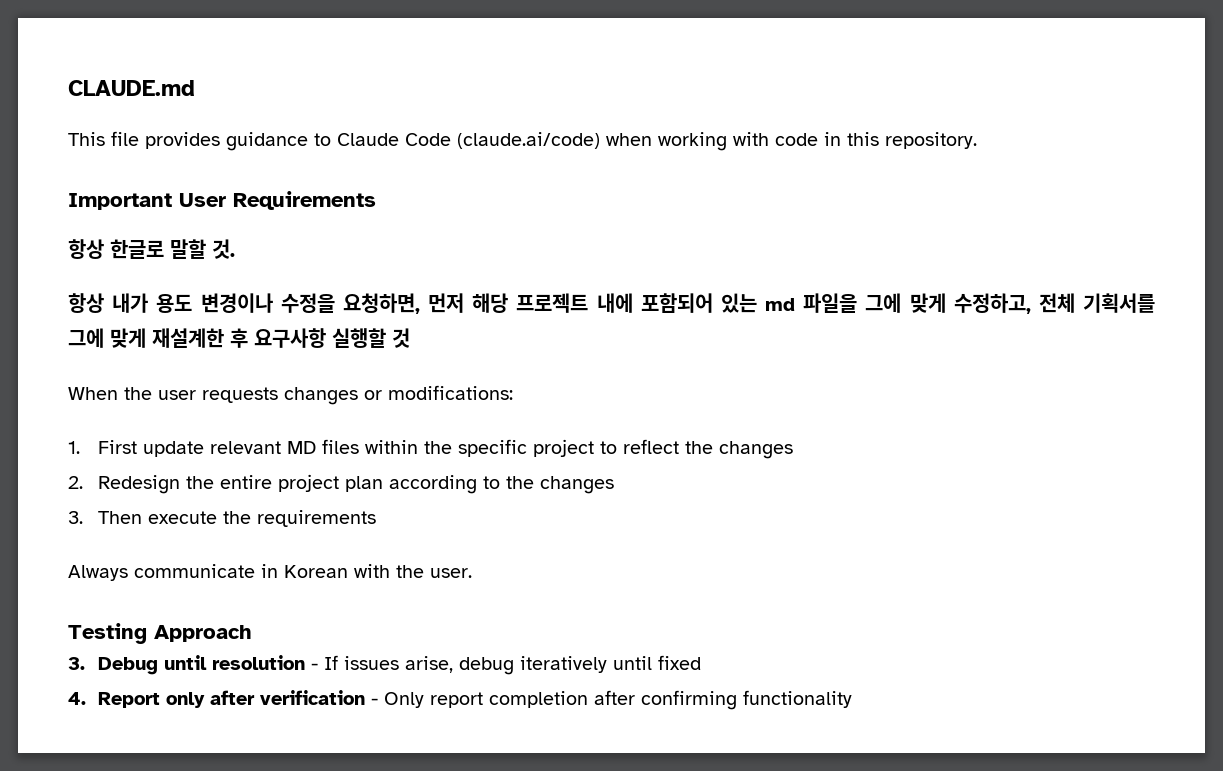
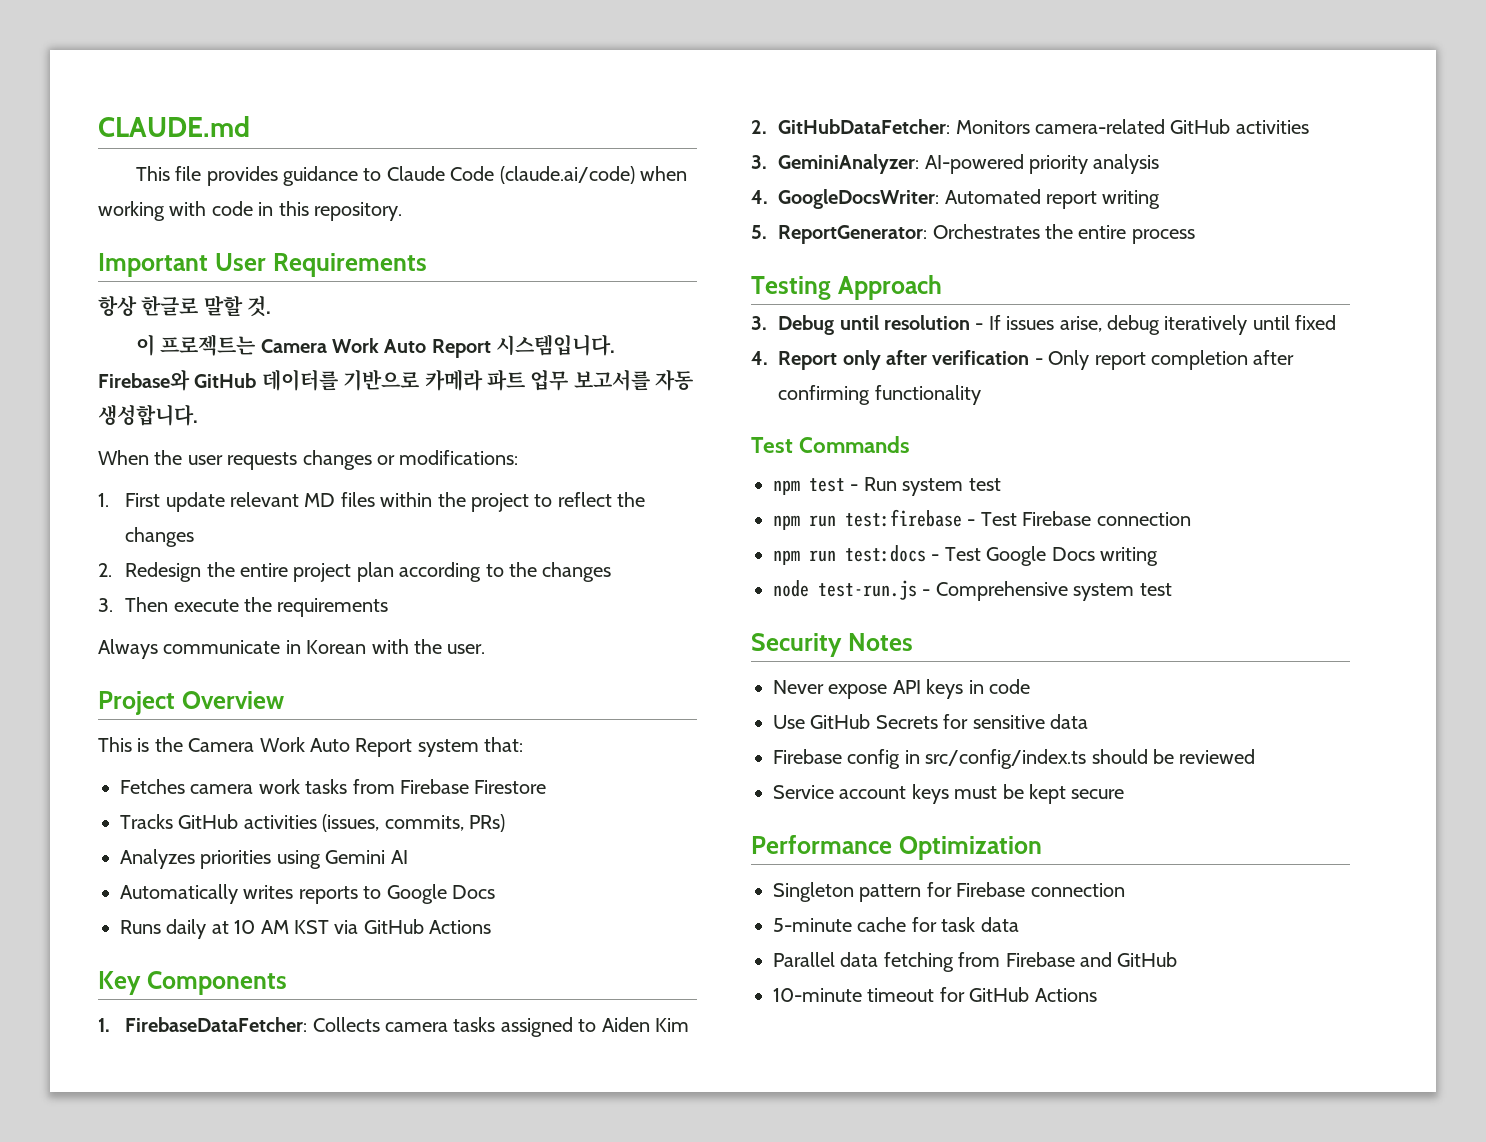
[68,293,1155,314] [68,328,410,348] 항상 내가 용도 변경이나 수정을 요청하면, 먼저 해당 프로젝트 내에 포함되어 있는 md 파일을 그에 맞게 수정하고, 전체 기획서를 그에 맞게 재설계한 후 요구사항 실행할 것 -> [135,334,616,358] [98,369,694,391] [98,404,198,426] 이 프로젝트는 Camera Work Auto Report 시스템입니다. Firebase와 GitHub 데이터를 기반으로 카메라 파트 업무 보고서를 자동 생성합니다.
[457,439,527,457] specific -> (466, 499) none
(472, 573) none -> [98,691,284,715] [98,737,524,757] [120,779,547,794] [120,814,505,832] [120,849,408,869] [120,884,495,904] [120,919,492,939] [98,971,287,995] [98,1017,689,1037] [751,119,1309,134] [751,154,1160,174] [751,189,1161,209] [751,224,1195,244] // Project Overview // This is the Camera Work Auto Report system that: // Fetches camera work tasks from Firebase Firestore // Tracks GitHub activities (issues, commits, PRs) // Analyzes priorities using Gemini AI // Automatically writes reports to Google Docs // Runs daily at 10 AM KST via GitHub Actions // Key Components // 1. FirebaseDataFetcher: Collects camera tasks assigned to Aiden Kim // 2. GitHubDataFetcher: Monitors camera-related GitHub activities // 3. GeminiAnalyzer: AI-powered priority analysis // 4. GoogleDocsWriter: Automated report writing // 5. ReportGenerator: Orchestrates the entire process
(852, 699) none -> [751,436,911,453] [773,477,1001,496] [773,509,1191,530] [773,545,1158,566] [773,580,1172,601] [751,633,913,657] [773,679,1030,699] [773,714,1088,729] [773,749,1256,769] [773,784,1125,804] [751,835,1042,860] [773,882,1125,902] [773,917,1019,932] [773,952,1178,972] [773,987,1097,1002] // Test Commands // npm test - Run system test // npm run test:firebase - Test Firebase connection // npm run test:docs - Test Google Docs writing // node test-run.js - Comprehensive system test // Security Notes // Never expose API keys in code // Use GitHub Secrets for sensitive data // Firebase config in src/config/index.ts should be reviewed // Service account keys must be kept secure // Performance Optimization // Singleton pattern for Firebase connection // 5-minute cache for task data // Parallel data fetching from Firebase and GitHub // 10-minute timeout for GitHub Actions

